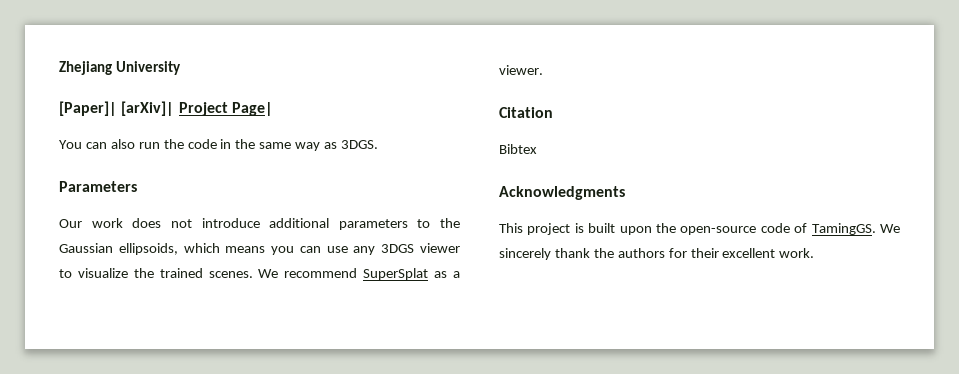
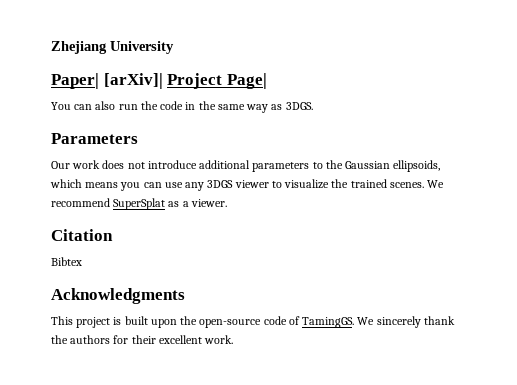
[59,101,117,116] [Paper]| -> [51,73,99,89] Paper|

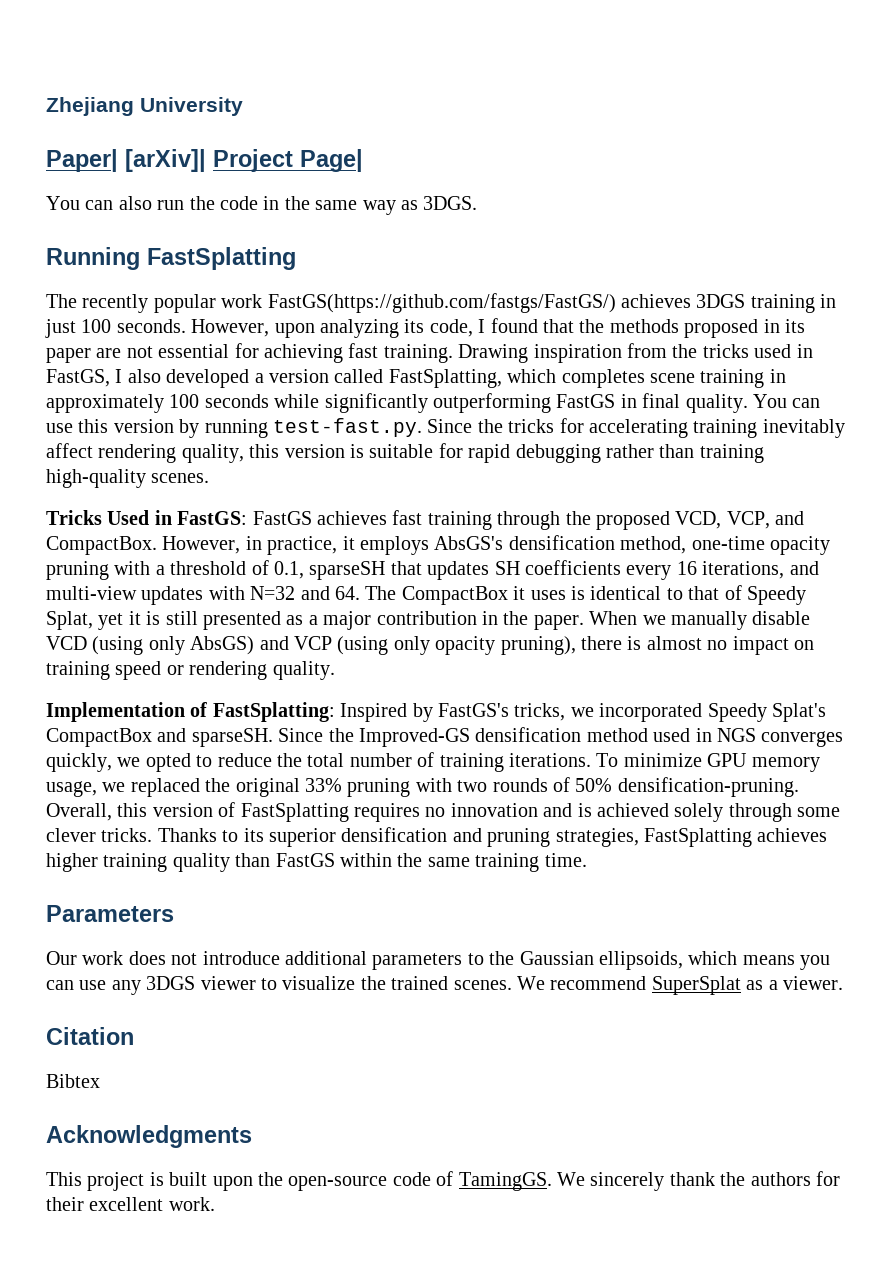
(313, 106) none -> [46,247,296,270] [46,293,837,313] [45,318,805,338] [46,343,813,363] [46,369,786,388] [46,393,821,413] [46,418,845,438] [46,443,764,463] [46,469,210,488] [46,510,805,530] [46,535,830,555] [46,560,819,580] [46,585,806,605] [46,611,811,630] [46,636,814,655] [46,661,335,680] [46,702,826,722] [46,727,844,747] [46,752,820,772] [46,777,799,797] [46,802,841,822] [46,827,828,847] [46,853,587,872] // Running FastSplatting // The recently popular work FastGS(https://github.com/fastgs/FastGS/) achieves 3DGS training in just 100 seconds. However, upon analyzing its code, I found that the methods proposed in its paper are not essential for achieving fast training. Drawing inspiration from the tricks used in FastGS, I also developed a version called FastSplatting, which completes scene training in approximately 100 seconds while significantly outperforming FastGS in final quality. You can use this version by running test-fast.py. Since the tricks for accelerating training inevitably affect rendering quality, this version is suitable for rapid debugging rather than training high-quality scenes. // Tricks Used in FastGS: FastGS achieves fast training through the proposed VCD, VCP, and CompactBox. However, in practice, it employs AbsGS's densification method, one-time opacity pruning with a threshold of 0.1, sparseSH that updates SH coefficients every 16 iterations, and multi-view updates with N=32 and 64. The CompactBox it uses is identical to that of Speedy Splat, yet it is still presented as a major contribution in the paper. When we manually disable VCD (using only AbsGS) and VCP (using only opacity pruning), there is almost no impact on training speed or rendering quality. // Implementation of FastSplatting: Inspired by FastGS's tricks, we incorporated Speedy Splat's CompactBox and sparseSH. Since the Improved-GS densification method used in NGS converges quickly, we opted to reduce the total number of training iterations. To minimize GPU memory usage, we replaced the original 33% pruning with two rounds of 50% densification-pruning. Overall, this version of FastSplatting requires no innovation and is achieved solely through some clever tricks. Thanks to its superior densification and pruning strategies, FastSplatting achieves higher training quality than FastGS within the same training time.

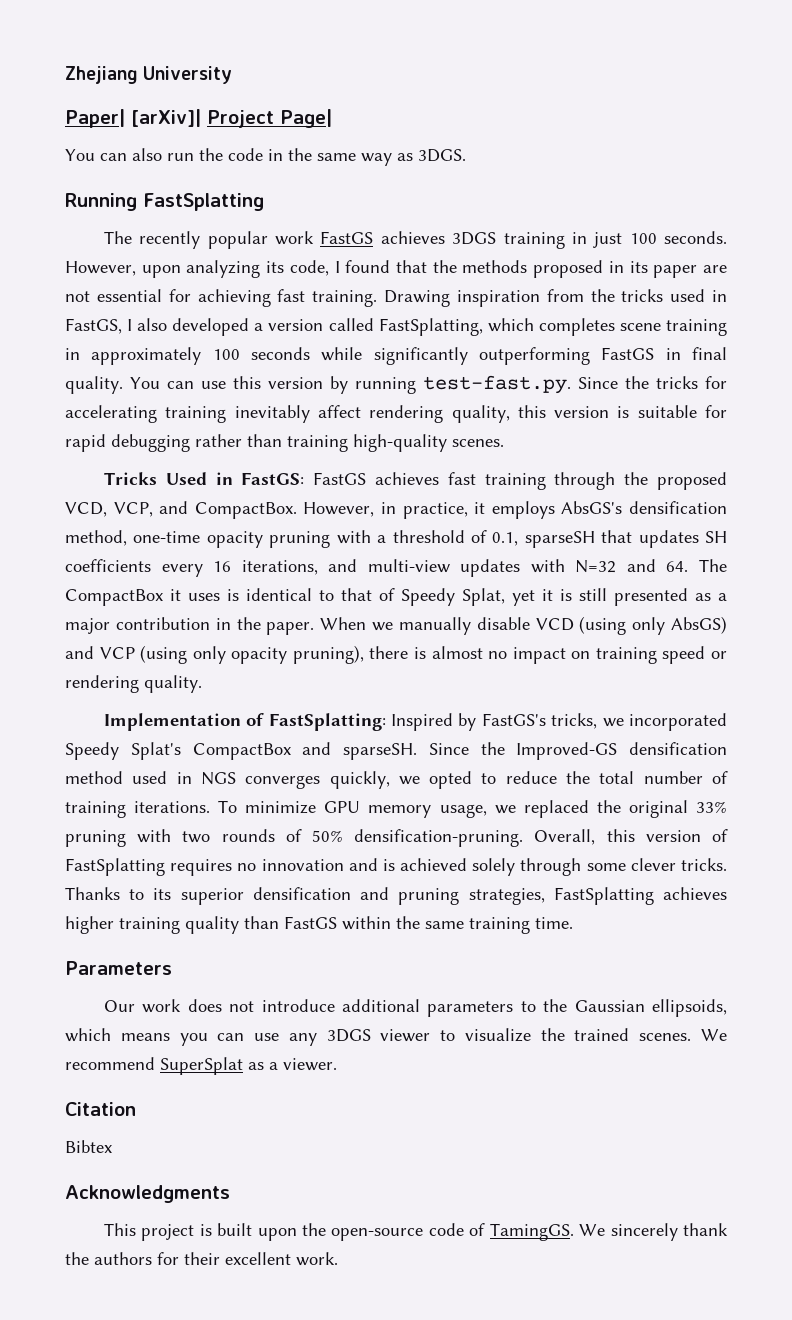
[267,293,616,313] FastGS(https://github.com/fastgs/FastGS/) -> [320,231,374,244] FastGS

